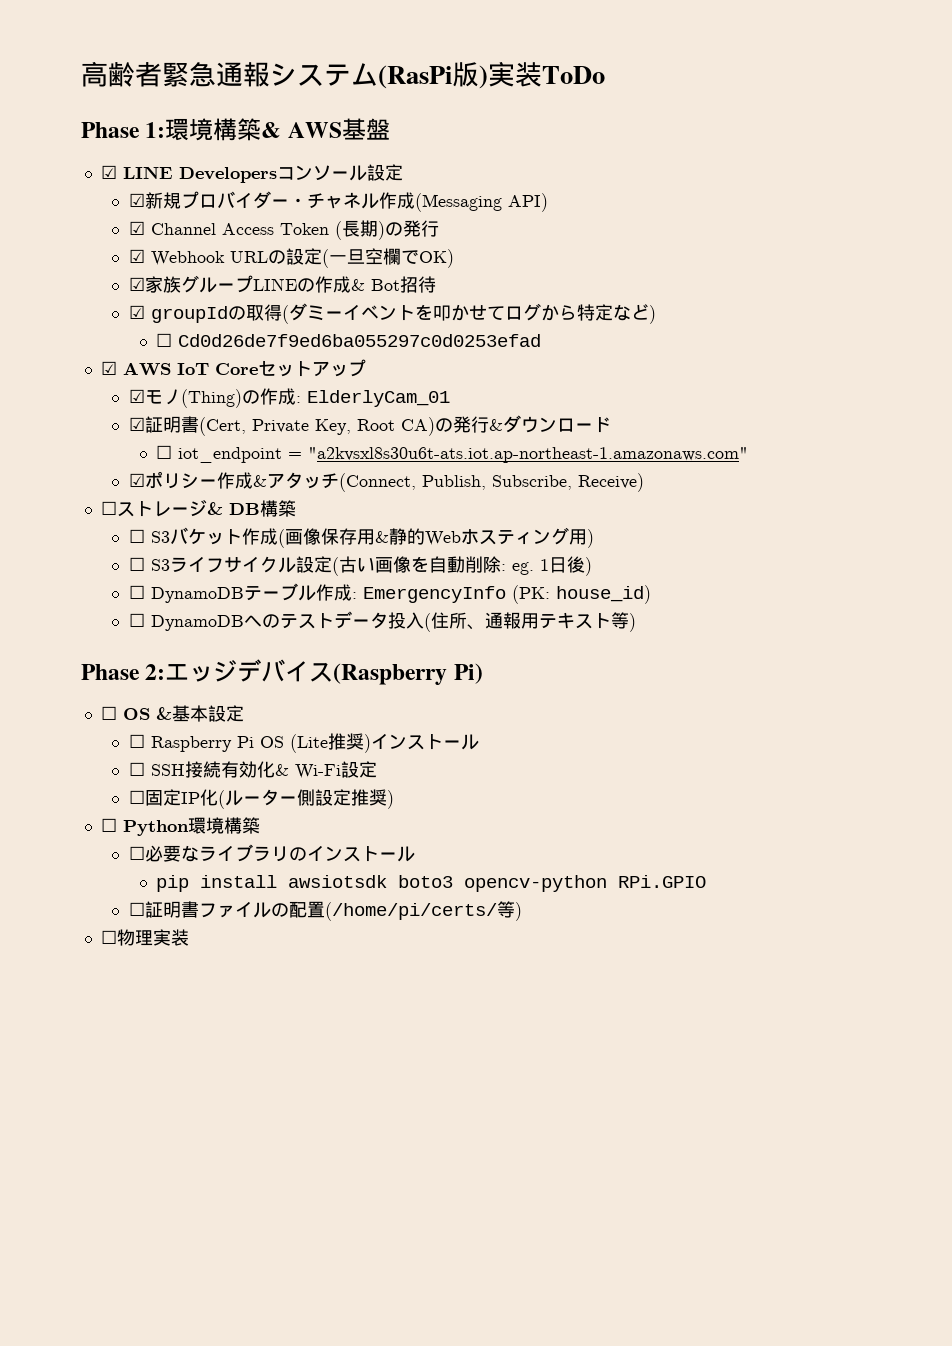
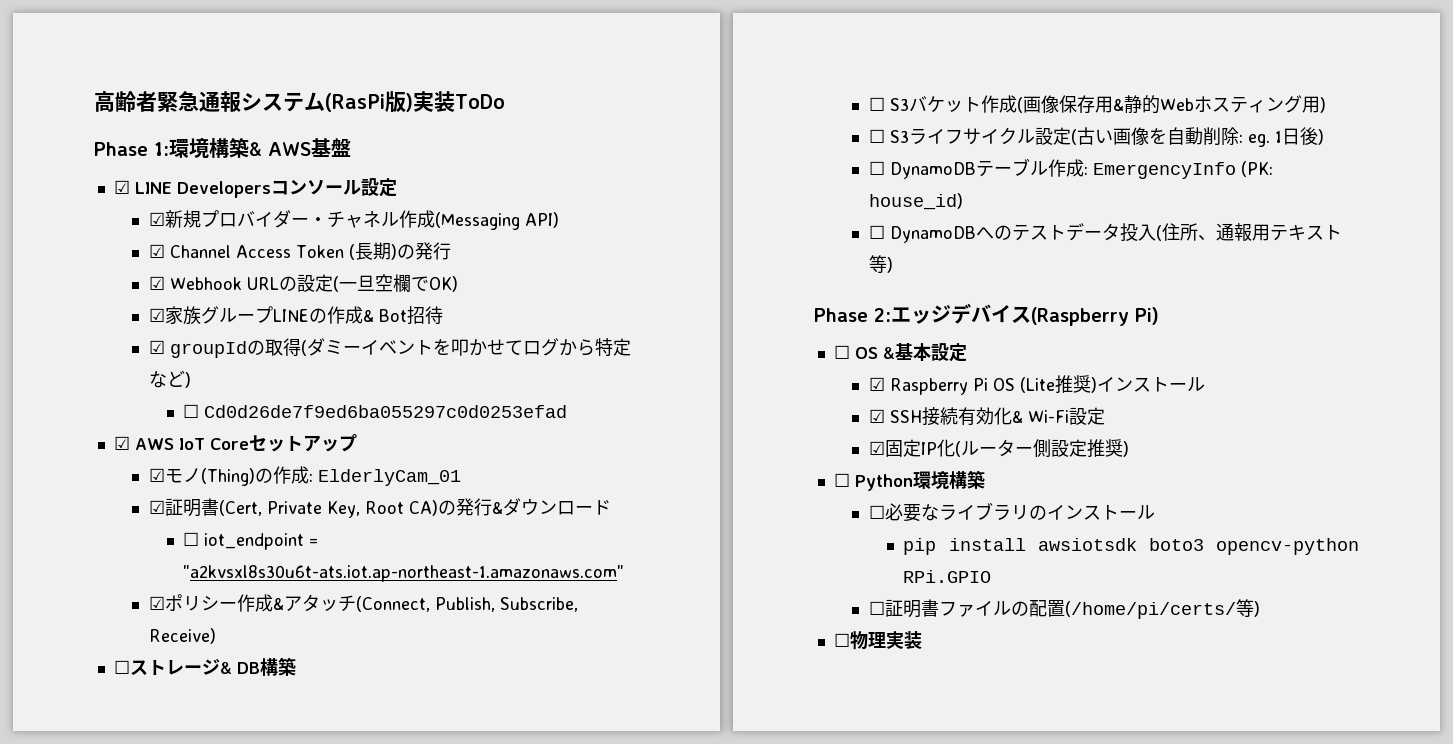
[128,734,145,748] ☐ -> [868,377,885,391] ☑
[128,762,145,776] ☐ -> [868,409,885,423] ☑
[128,790,145,804] ☐ -> [868,441,885,455] ☑

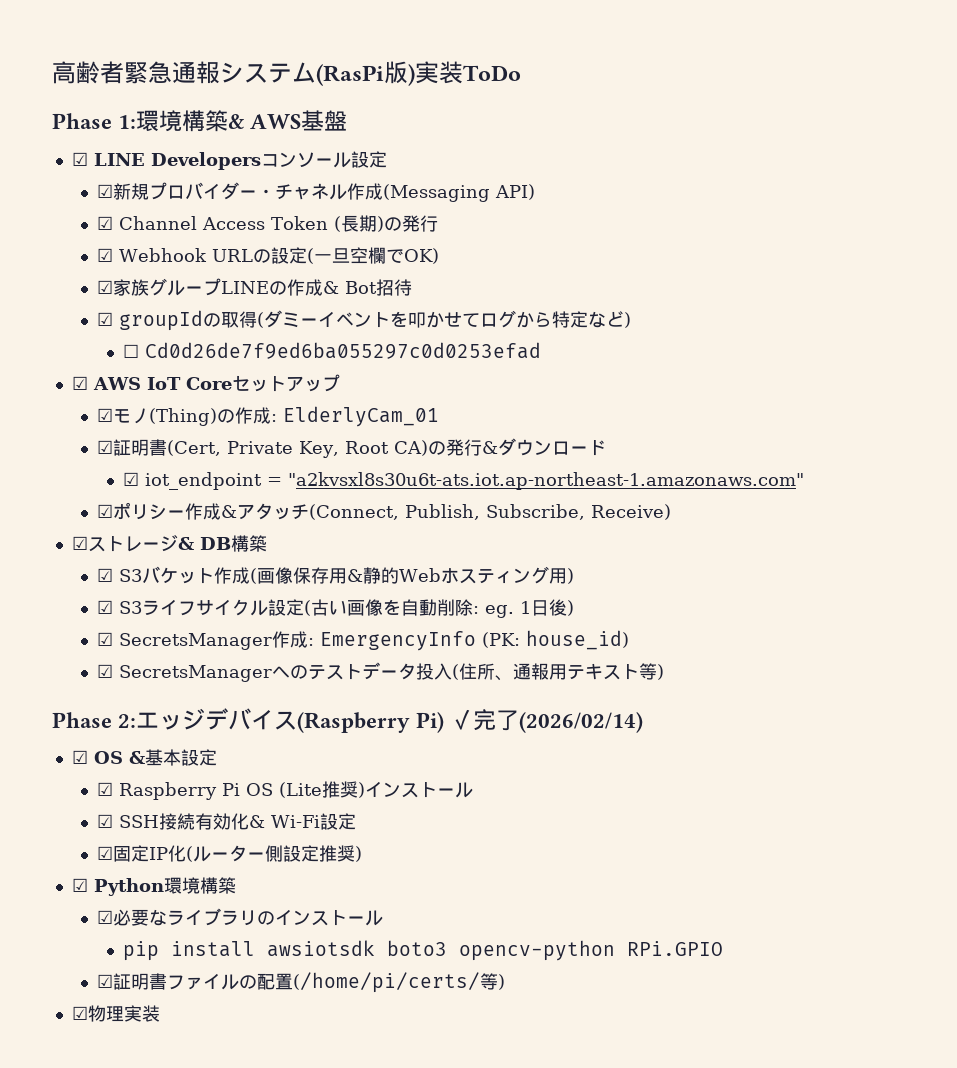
[183,532,200,546] ☐ -> [122,472,139,486] ☑
[113,660,130,674] ☐ -> [71,536,88,550] ☑
[868,97,885,111] ☐ -> [97,568,114,582] ☑
[868,129,885,143] ☐ -> [97,600,114,614] ☑
[868,158,1048,179] ☐ DynamoDBテーブル -> [97,632,273,650] ☑ SecretsManager
[868,225,976,243] ☐ DynamoDB -> [97,664,273,682] ☑ SecretsManager
[833,345,850,359] // ☐ -> [450,709,644,733] [71,750,88,764] ✓完了(2026/02/14) // ☑
[833,473,850,487] ☐ -> [71,878,88,892] ☑
[868,505,885,519] ☐ -> [97,910,114,924] ☑
[868,601,885,615] ☐ -> [97,974,114,988] ☑
[833,633,850,647] ☐ -> [71,1006,88,1020] ☑

